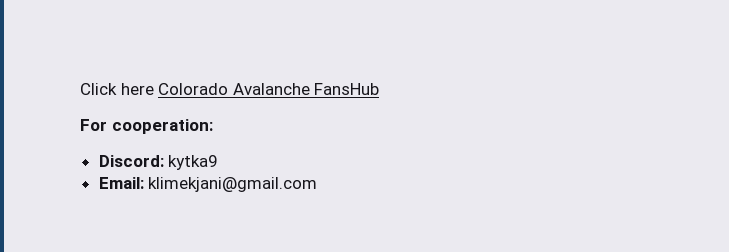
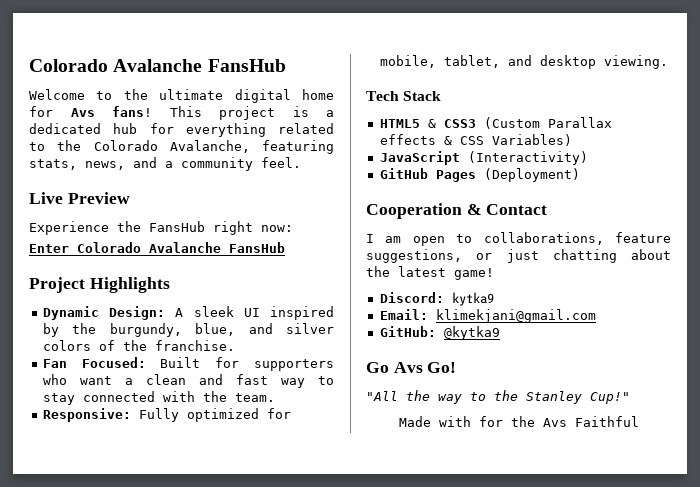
[80,83,380,95] [80,119,213,134] [98,155,219,170] [98,177,318,192] Click here Colorado Avalanche FansHub // For cooperation: // Discord: kytka9 // Email: klimekjani@gmail.com -> [29,59,286,72] [29,89,334,103] [29,106,334,120] [29,123,334,137] [29,140,334,154] [29,157,301,171] [29,192,130,204] [29,221,293,235] [29,242,285,253] [29,277,170,293] [42,306,334,320] [42,323,334,337] [42,340,235,351] [42,357,334,371] [42,374,334,388] [42,391,275,405] [42,408,291,422] [379,55,668,69] [366,91,442,101] [379,117,612,129] [379,134,572,146] [379,151,588,165] [379,168,580,182] [366,203,548,219] [366,232,671,246] [366,249,671,263] [366,266,494,280] [379,292,494,306] [379,309,596,323] [379,326,500,340] [366,362,457,373] [366,390,630,404] [398,416,639,427] Colorado Avalanche FansHub // Welcome to the ultimate digital home for Avs fans! This project is a dedicated hub for everything related to the Colorado Avalanche, featuring stats, news, and a community feel. // Live Preview // Experience the FansHub right now: // Enter Colorado Avalanche FansHub // Project Highlights // Dynamic Design: A sleek UI inspired by the burgundy, blue, and silver colors of the franchise. // Fan Focused: Built for supporters who want a clean and fast way to stay connected with the team. // Responsive: Fully optimized for mobile, tablet, and desktop viewing. // Tech Stack // HTML5 & CSS3 (Custom Parallax effects & CSS Variables) // JavaScript (Interactivity) // GitHub Pages (Deployment) // Cooperation & Contact // I am open to collaborations, feature suggestions, or just chatting about the latest game! // Discord: kytka9 // Email: klimekjani@gmail.com // GitHub: @kytka9 // Go Avs Go! // "All the way to the Stanley Cup!" // Made with for the Avs Faithful

